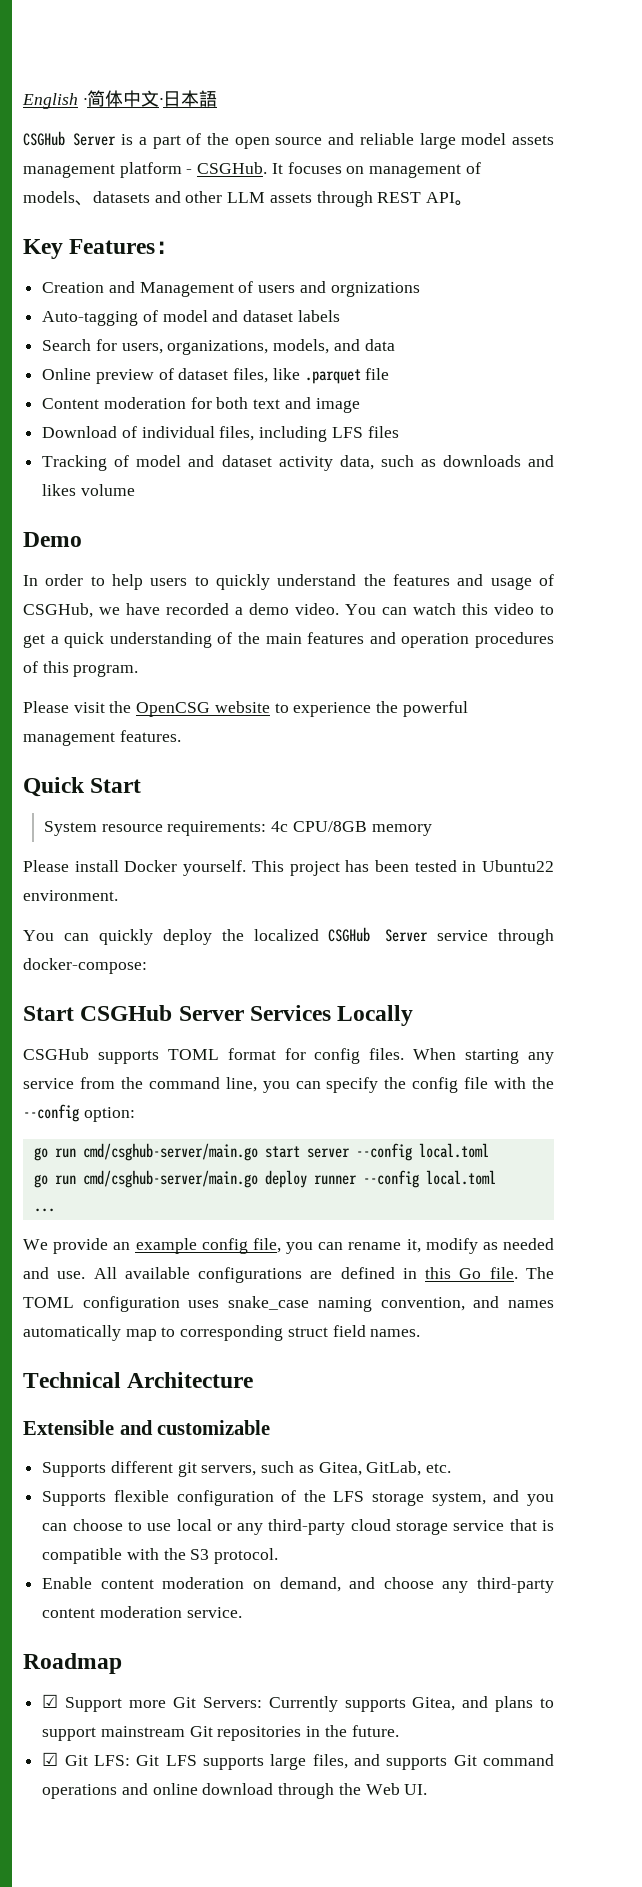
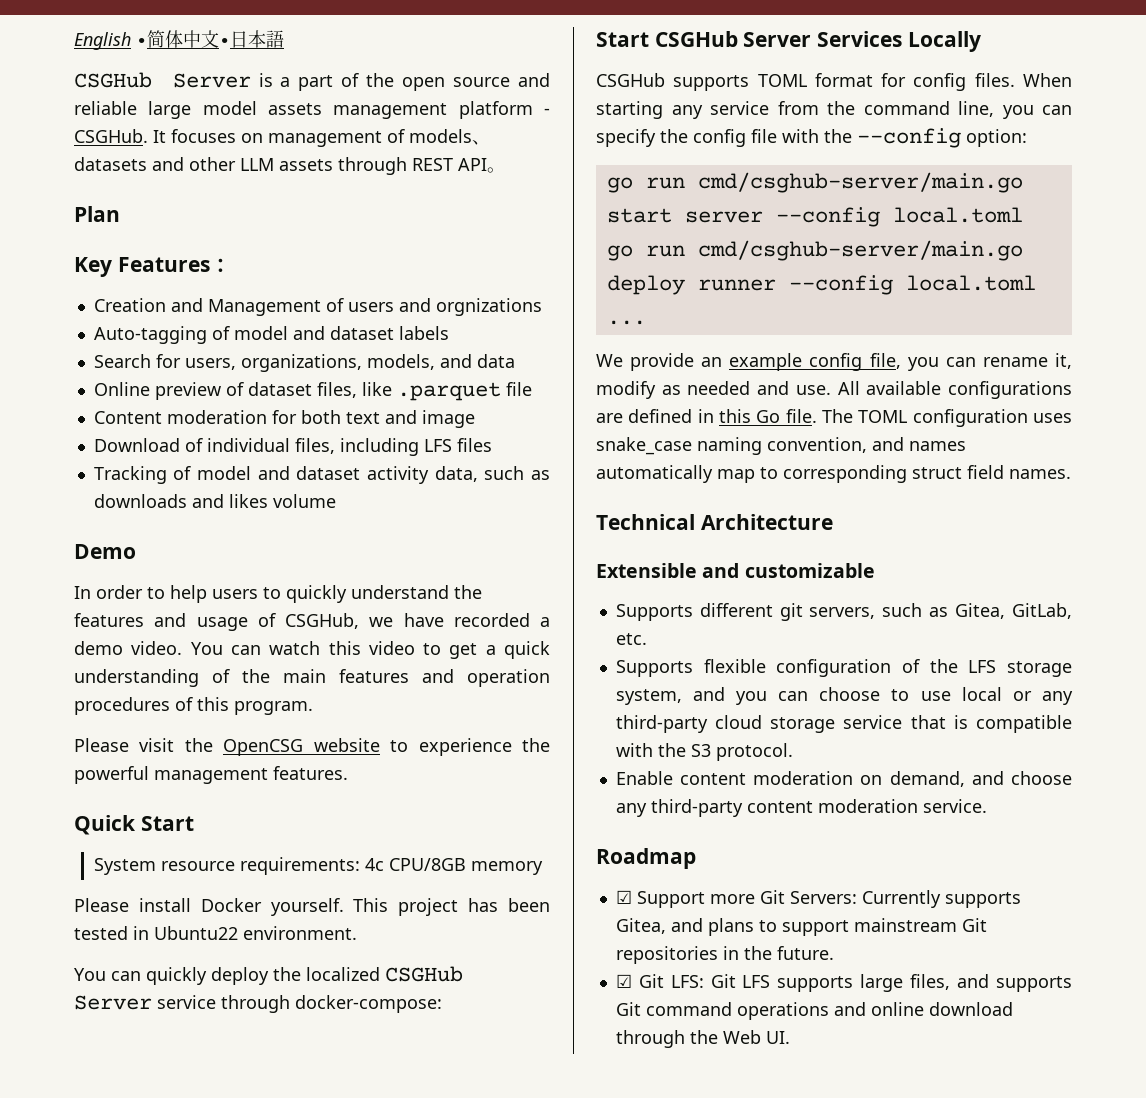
(474, 203) none -> [74,206,120,222] // Plan

